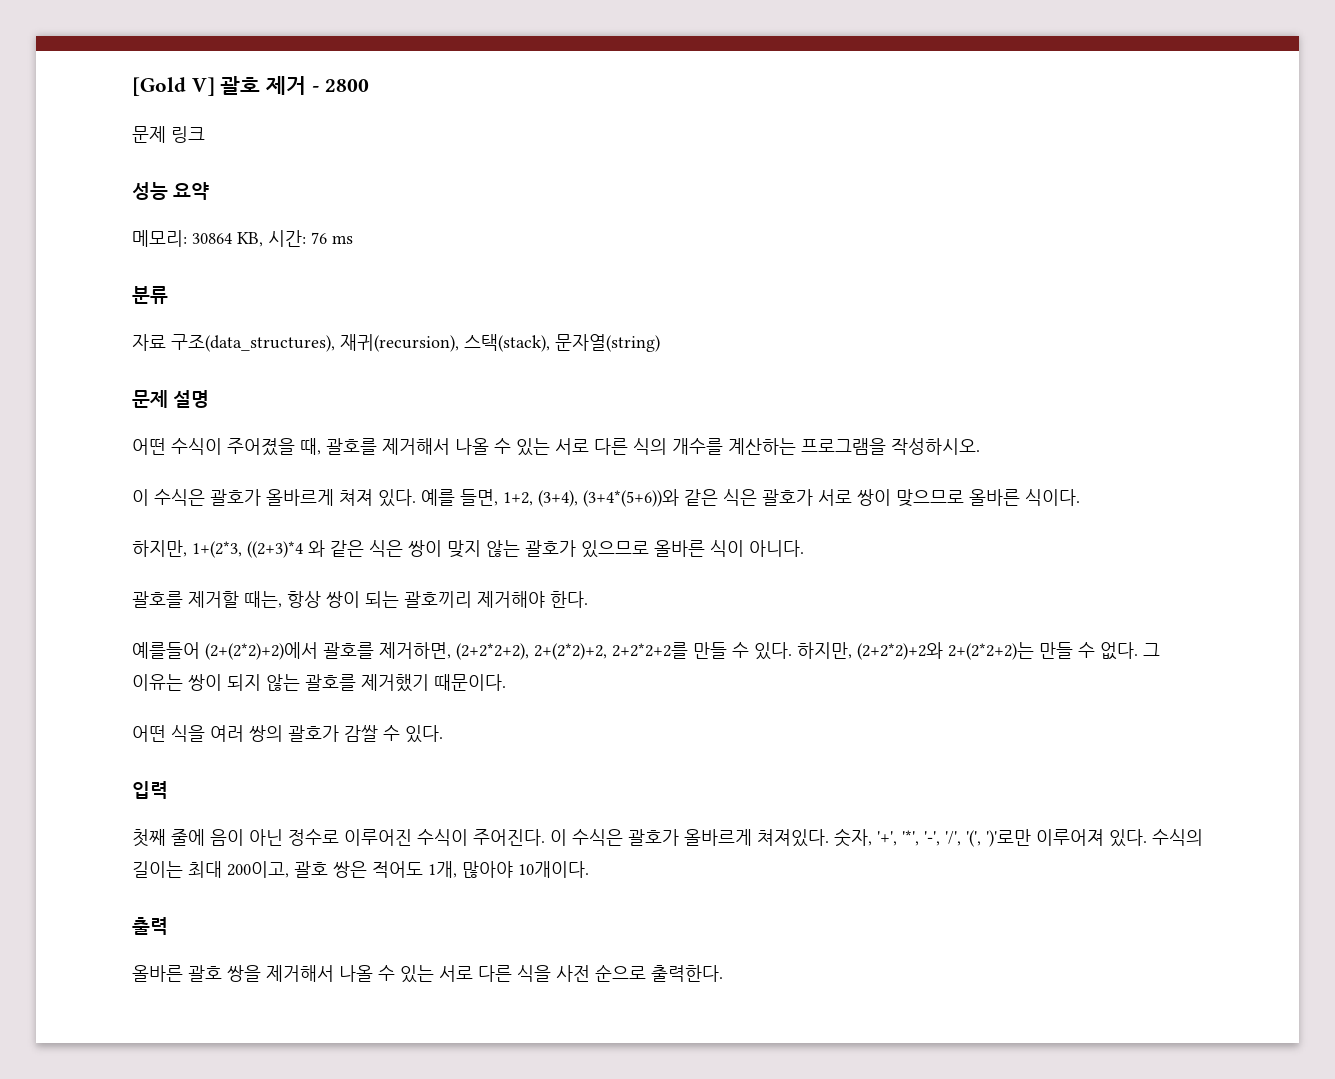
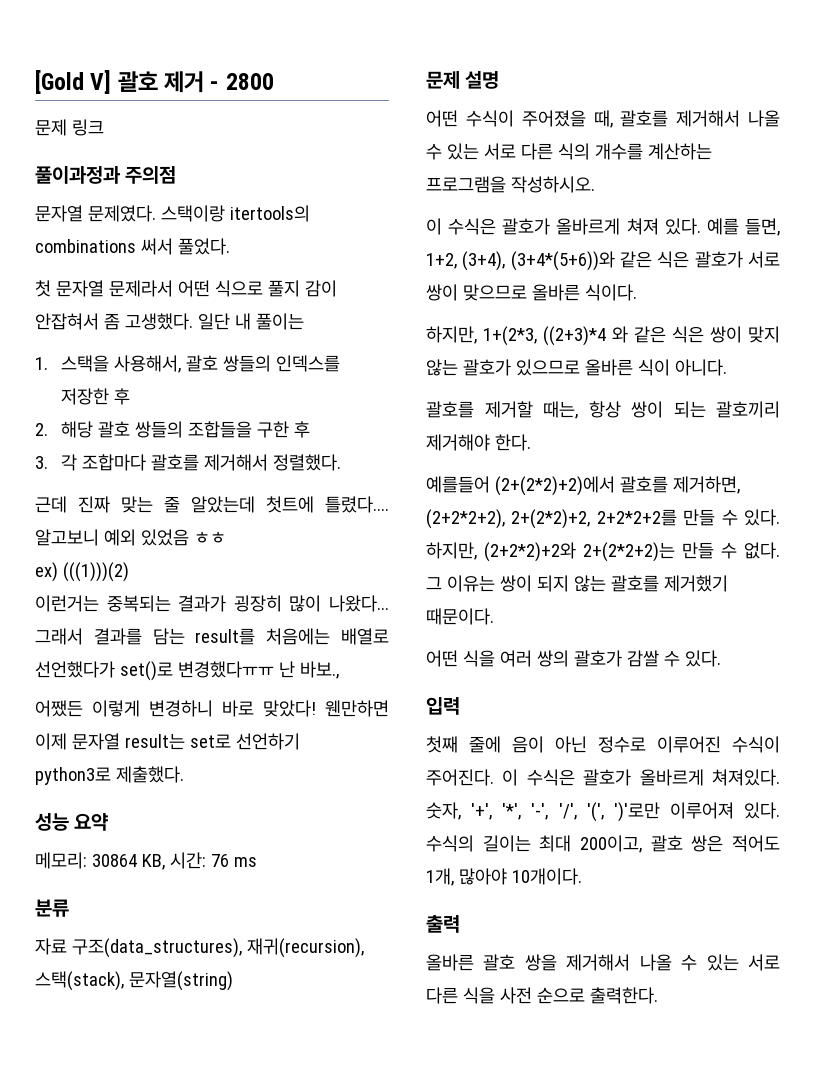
(205, 134) none -> [35,166,177,184] [35,205,310,222] [35,238,230,255] [35,280,337,297] [35,313,304,330] [35,355,340,373] [60,388,130,405] [35,421,310,438] [35,454,341,471] [35,496,389,513] [35,529,226,546] [35,562,129,582] [35,595,389,612] [35,628,389,645] [35,661,339,681] [35,700,389,717] [35,733,300,750] [35,766,184,785] // 풀이과정과 주의점 // 문자열 문제였다. 스택이랑 itertools의 combinations 써서 풀었다. // 첫 문자열 문제라서 어떤 식으로 풀지 감이 안잡혀서 좀 고생했다. 일단 내 풀이는 // 1. 스택을 사용해서, 괄호 쌍들의 인덱스를 저장한 후 // 2. 해당 괄호 쌍들의 조합들을 구한 후 // 3. 각 조합마다 괄호를 제거해서 정렬했다. // 근데 진짜 맞는 줄 알았는데 첫트에 틀렸다.... 알고보니 예외 있었음 ㅎㅎ // ex) (((1)))(2) // 이런거는 중복되는 결과가 굉장히 많이 나왔다... 그래서 결과를 담는 result를 처음에는 배열로 선언했다가 set()로 변경했다ㅠㅠ 난 바보., // 어쨌든 이렇게 변경하니 바로 맞았다! 웬만하면 이제 문자열 result는 set로 선언하기 // python3로 제출했다.

